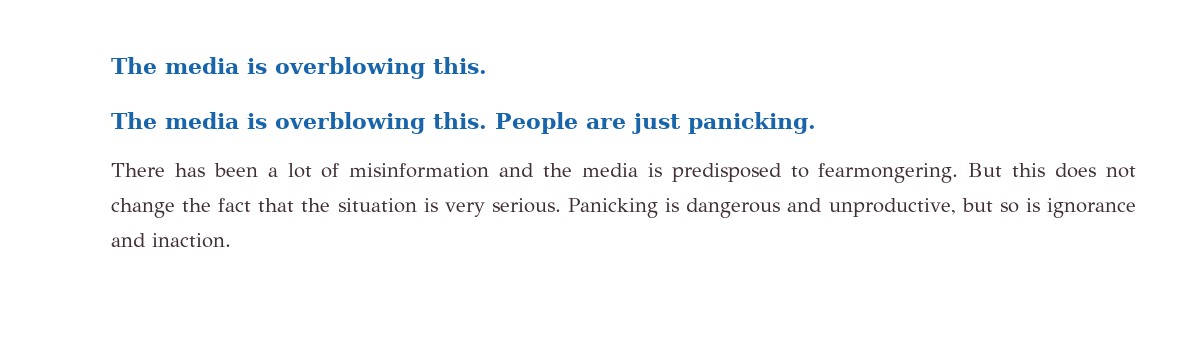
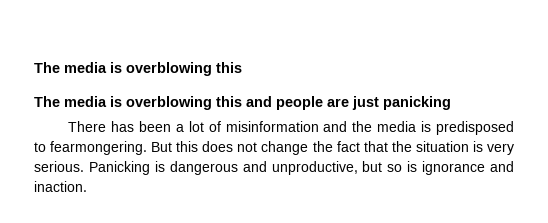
[111,57,487,79] [111,112,578,134] The media is overblowing this. // The media is overblowing this. People -> [34,62,242,76] [34,96,323,110] The media is overblowing this // The media is overblowing this and people
[687,112,816,134] panicking. -> [383,96,451,110] panicking

